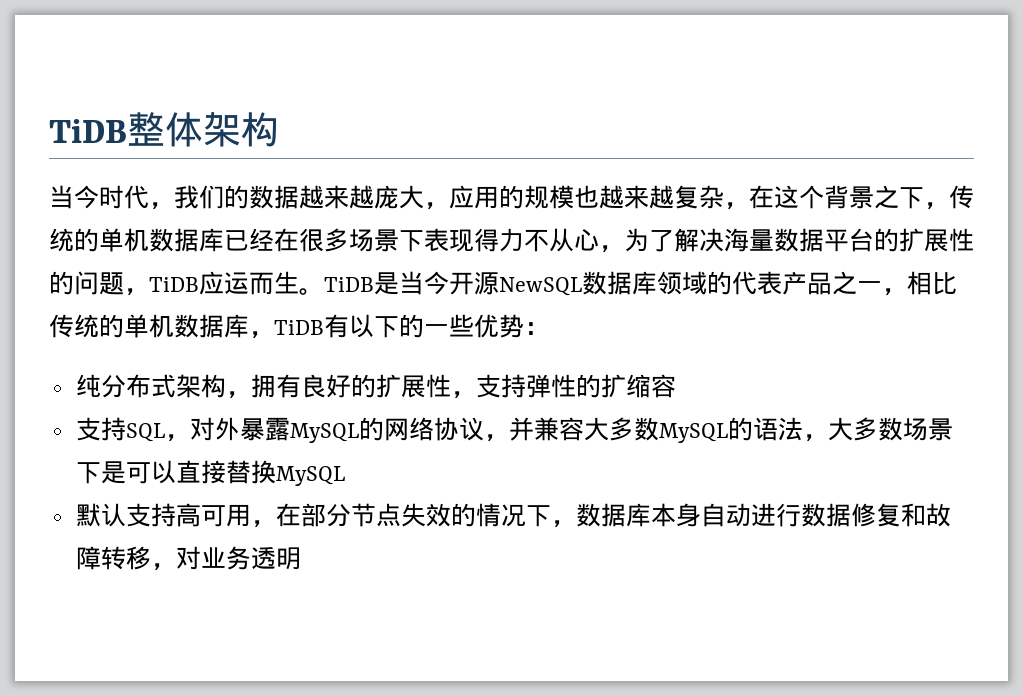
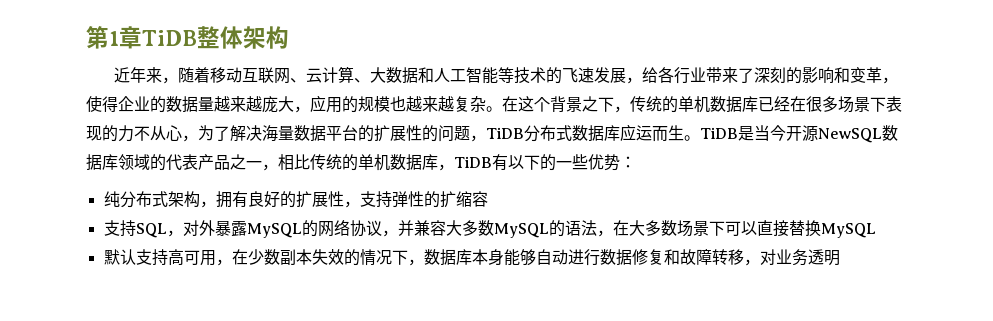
(49, 131) none -> [86,26,142,49] 第1章
[49,185,299,210] 当今时代，我们的数据 -> [113,66,898,84] [86,96,214,113] 近年来，随着移动互联网、云计算、大数据和人工智能等技术的飞速发展，给各行业带来了深刻的影响和变革，使得企业的数据量
[724,202,749,210] ， -> [486,106,502,112] 。
[474,228,499,252] 得 -> [102,125,118,142] 的
(199, 284) none -> [524,125,620,142] 分布式数据库
(828, 438) none -> [612,220,629,236] 在
[100,461,126,484] 是 -> (725, 228) none
[300,503,401,527] 部分节点 -> [247,249,312,266] 少数副本
(701, 515) none -> [503,249,536,266] 能够

